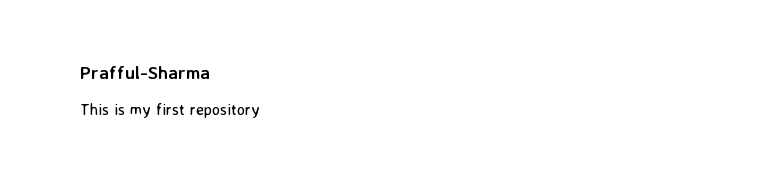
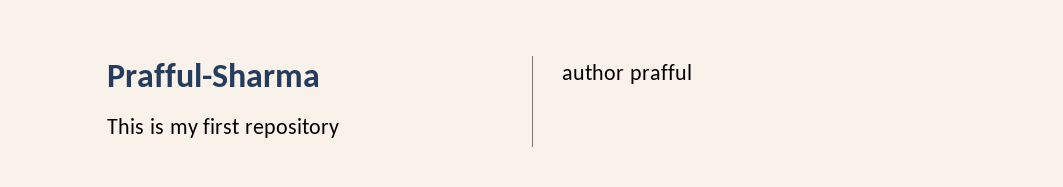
(260, 111) none -> [562,64,692,84] // author prafful

